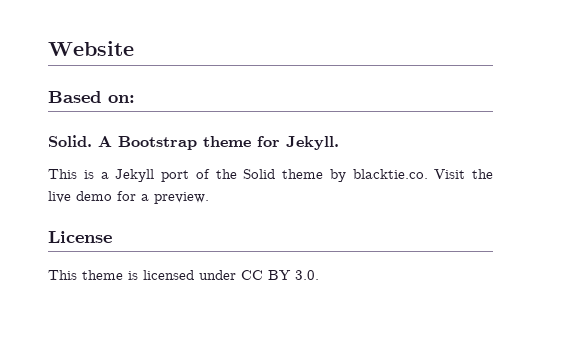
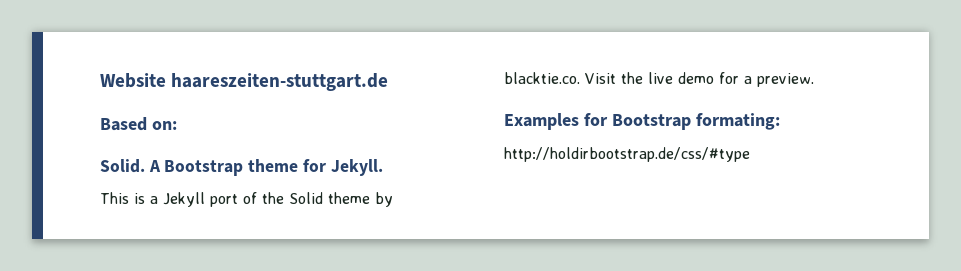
(134, 48) none -> [171,73,389,91] haareszeiten-stuttgart.de
[48,231,112,243] [48,270,319,280] License // This theme is licensed under CC BY 3.0. -> [504,113,780,130] [504,147,750,162] Examples for Bootstrap formating: // http://holdirbootstrap.de/css/#type

